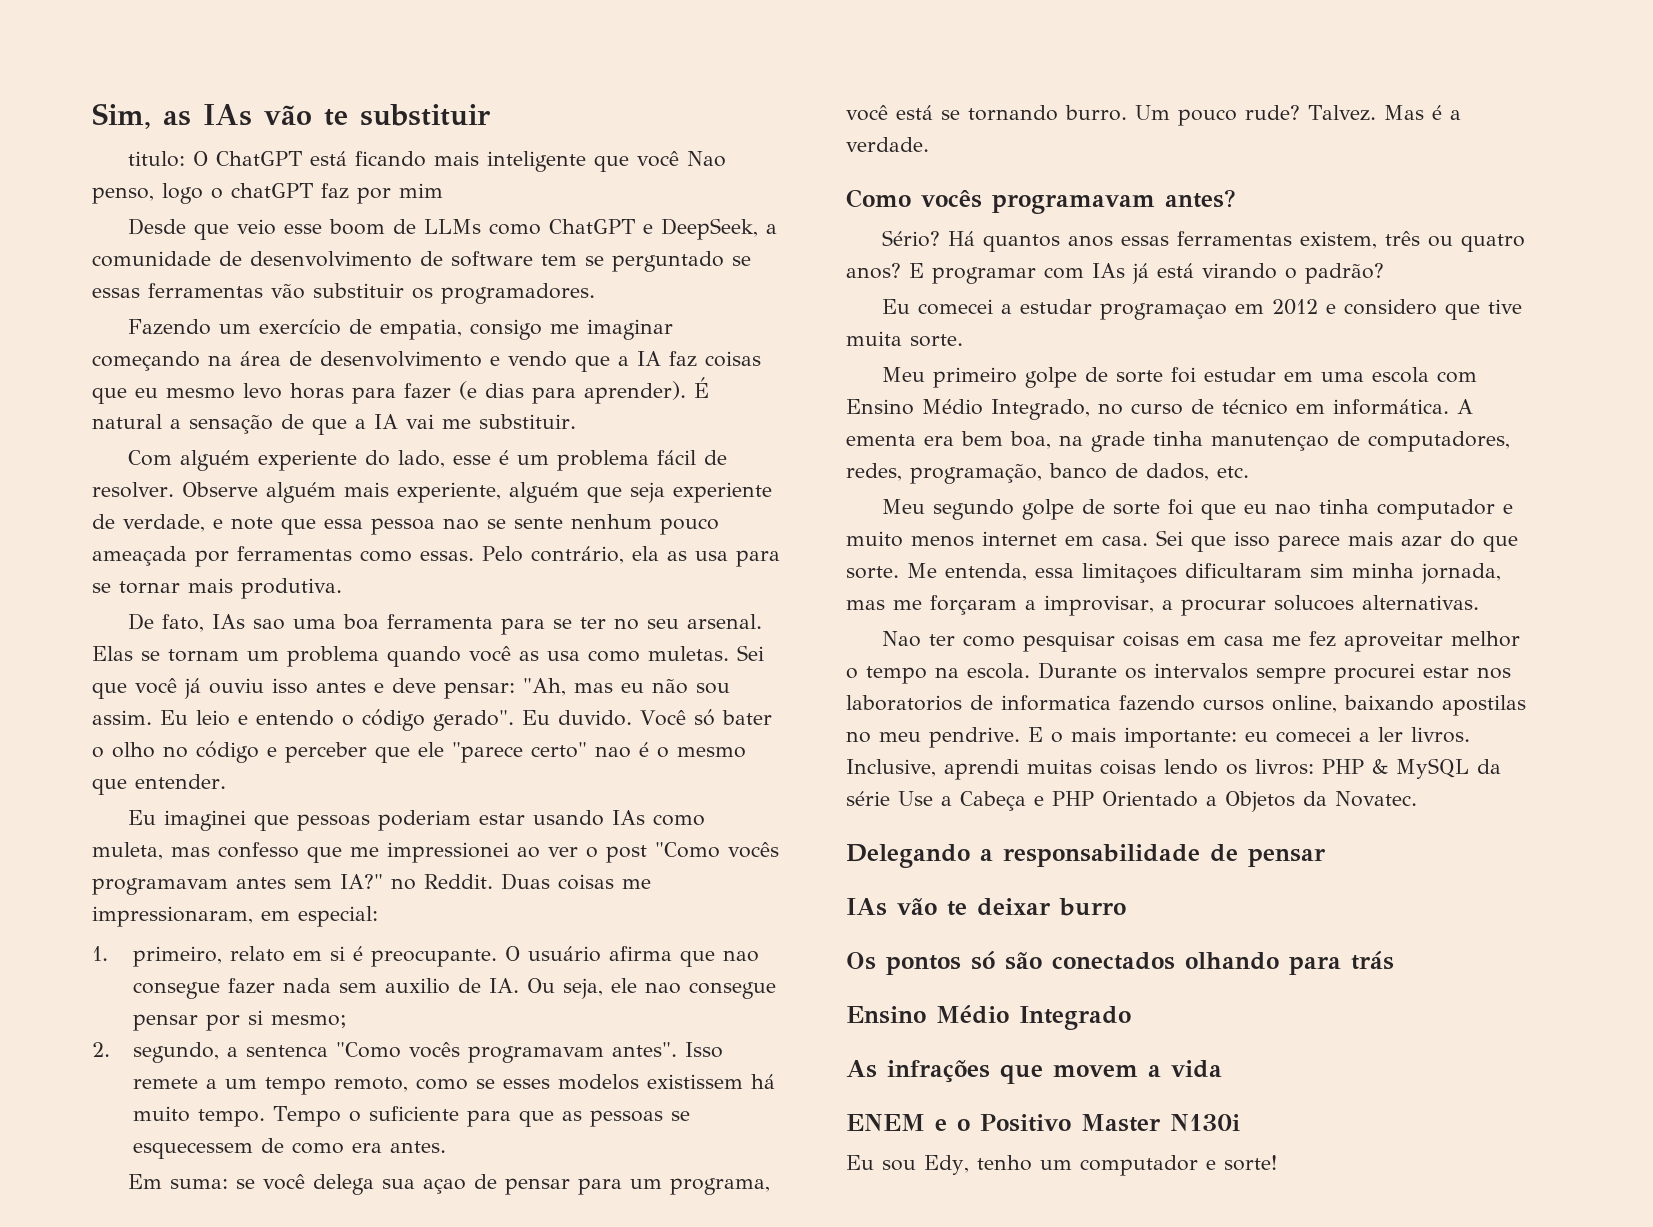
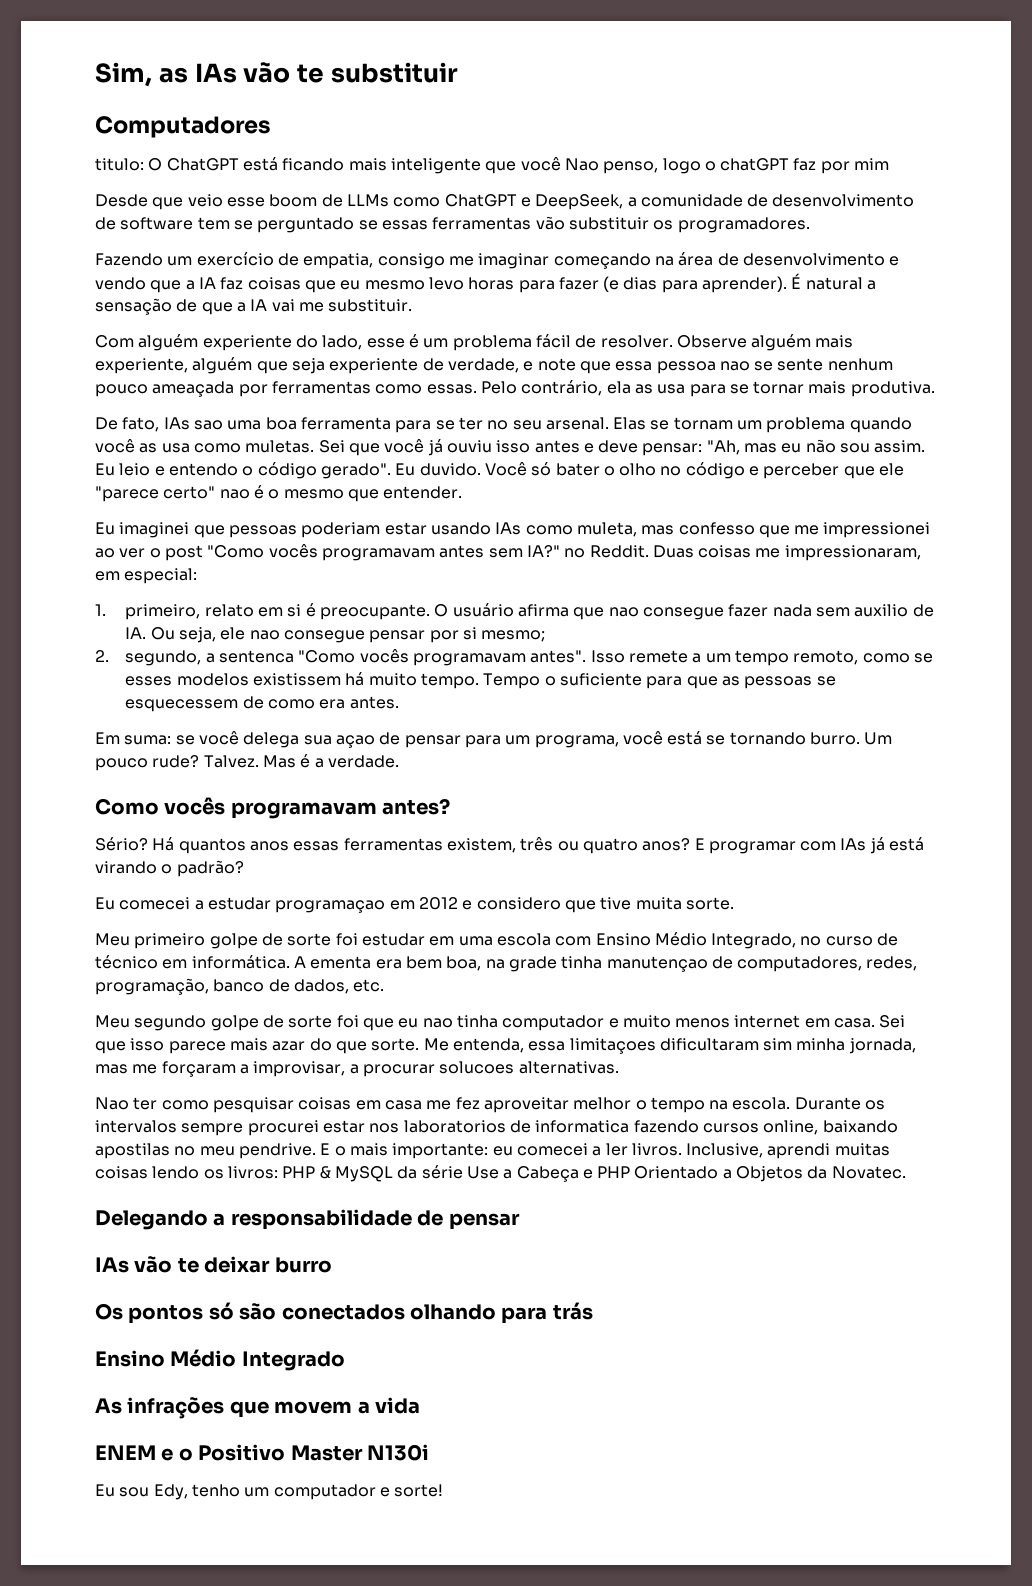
(491, 115) none -> [95,116,271,138] // Computadores

